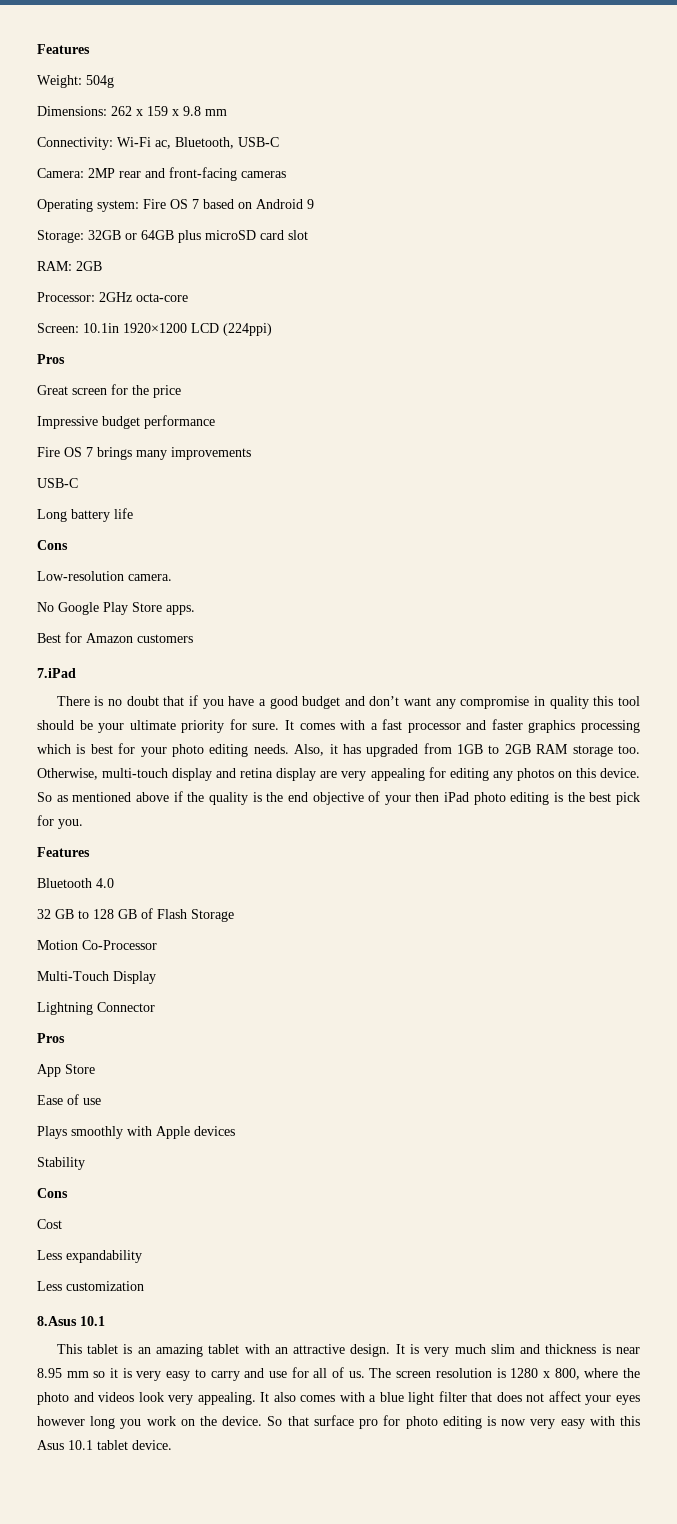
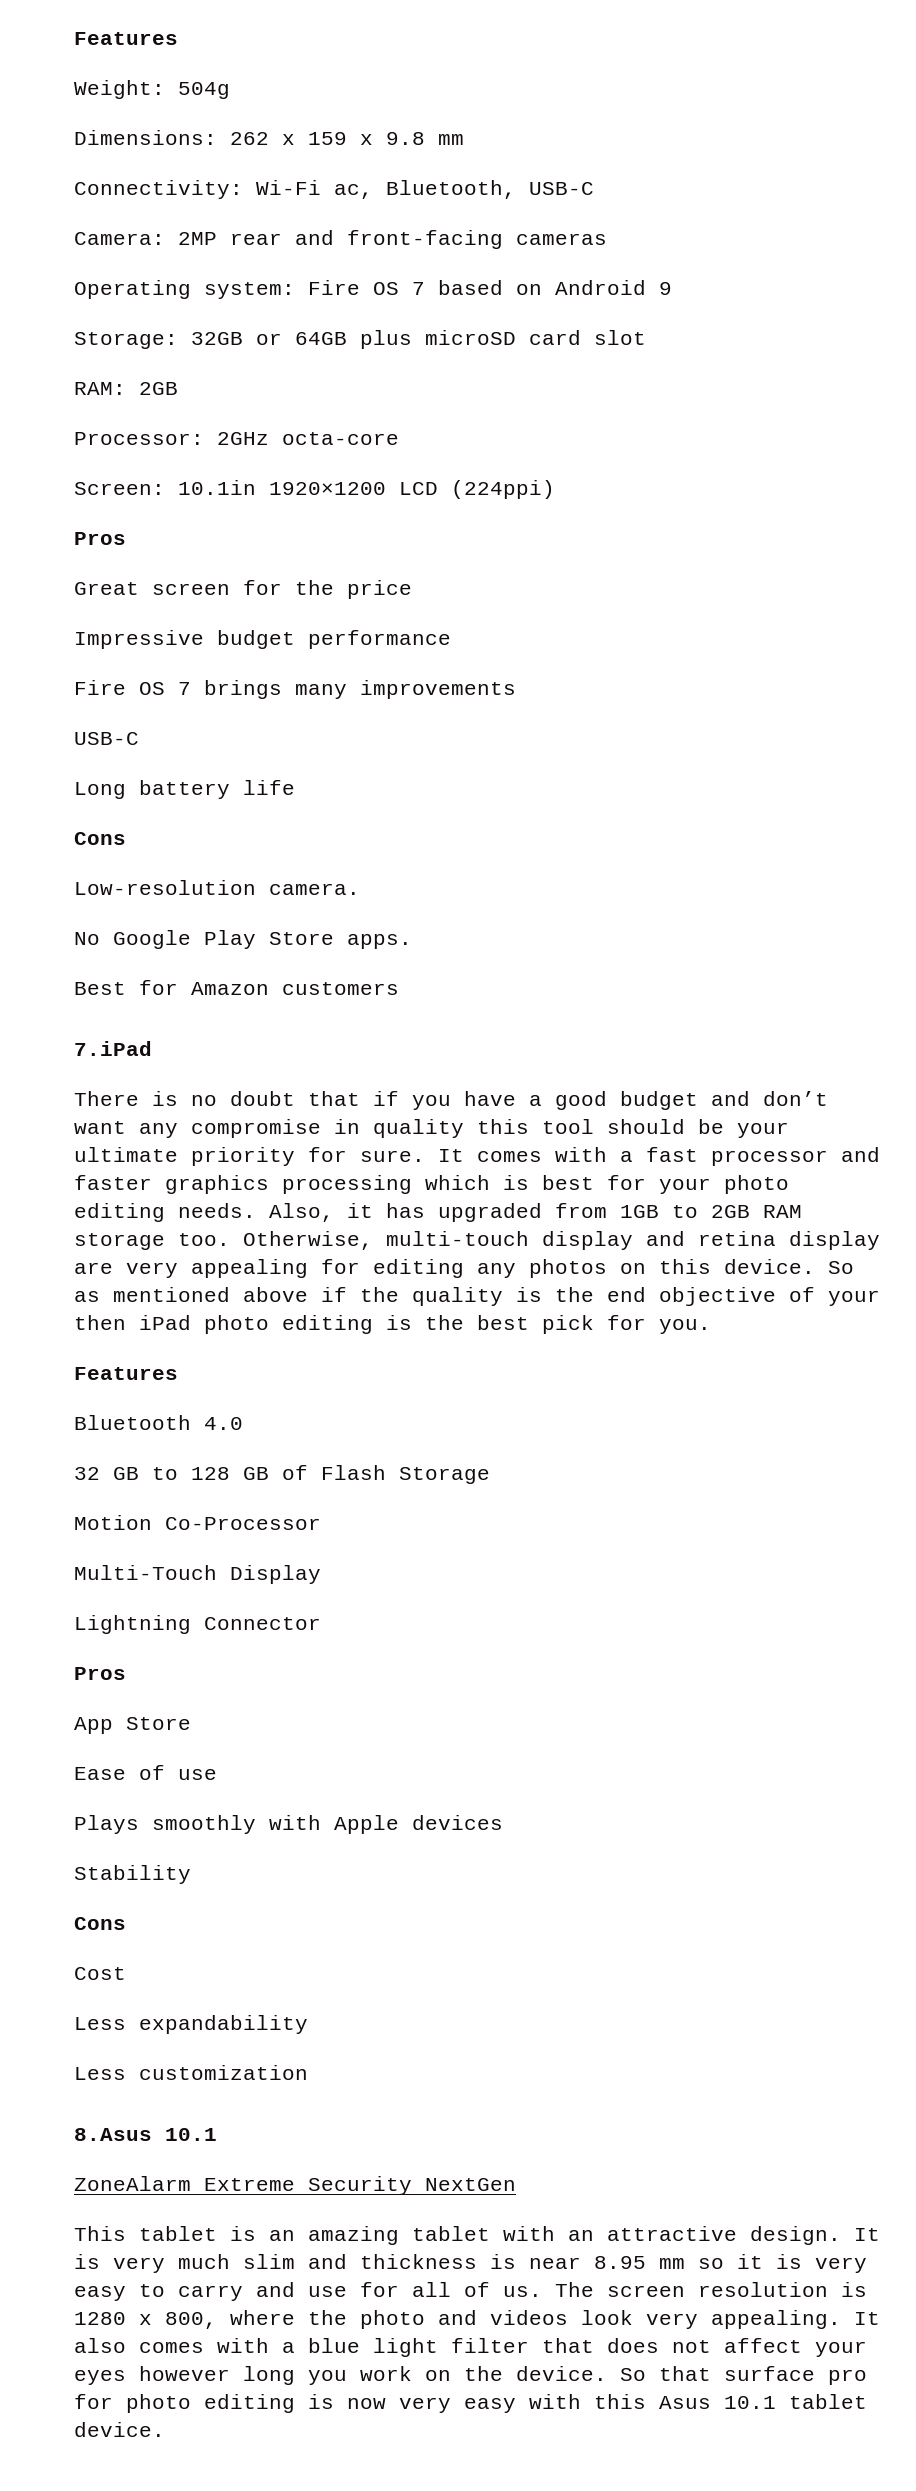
(105, 1321) none -> [74,2176,516,2195] // ZoneAlarm Extreme Security NextGen

